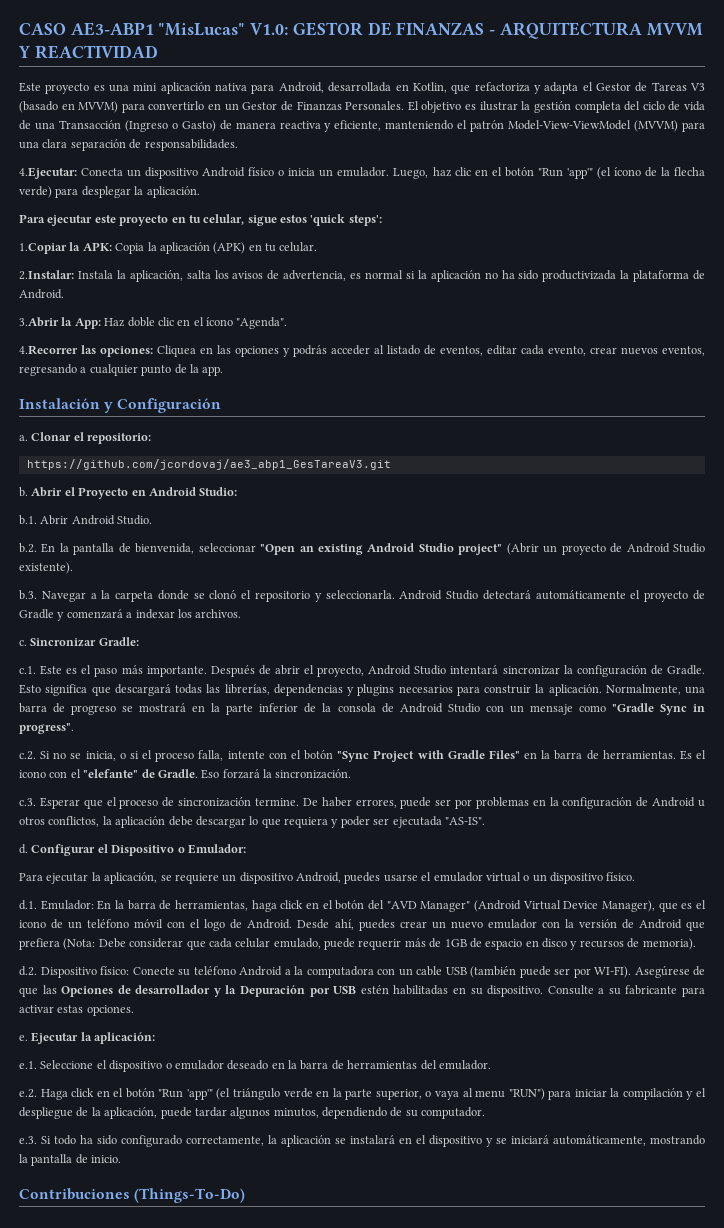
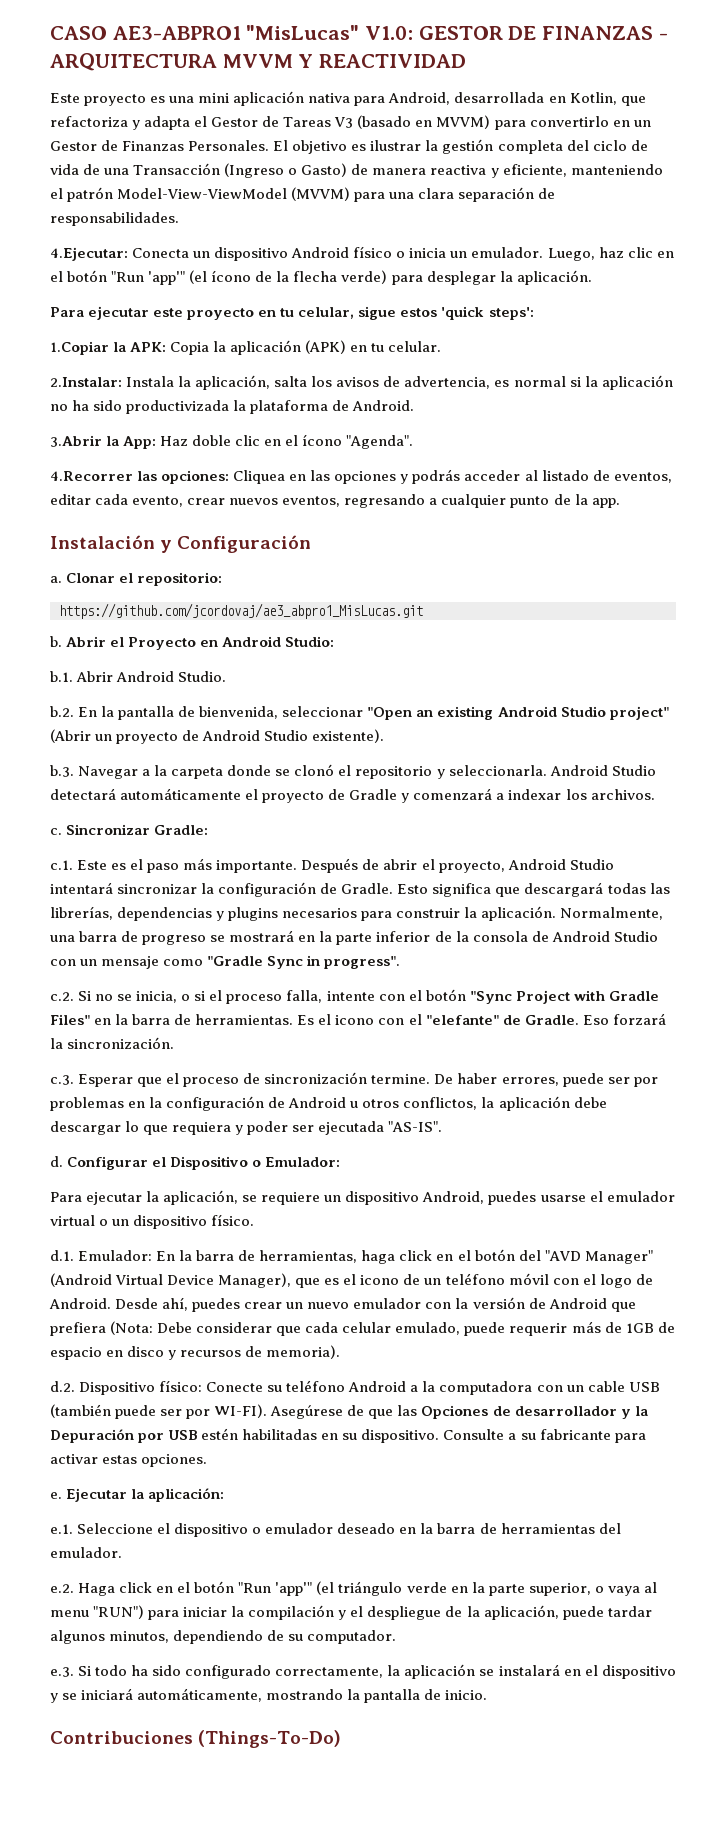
[70,22,154,36] AE3-ABP1 -> [112,26,241,40] AE3-ABPRO1
[26,459,391,470] https://github.com/jcordovaj/ae3_abp1_GesTareaV3.git -> [59,603,423,619] https://github.com/jcordovaj/ae3_abpro1_MisLucas.git

